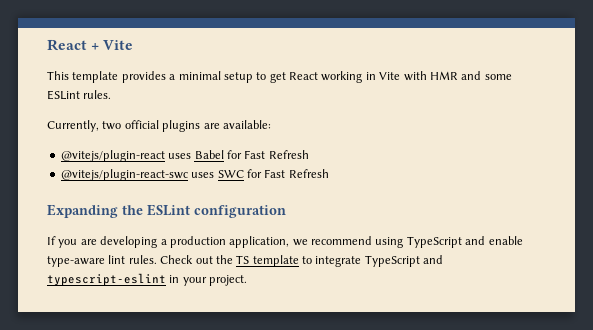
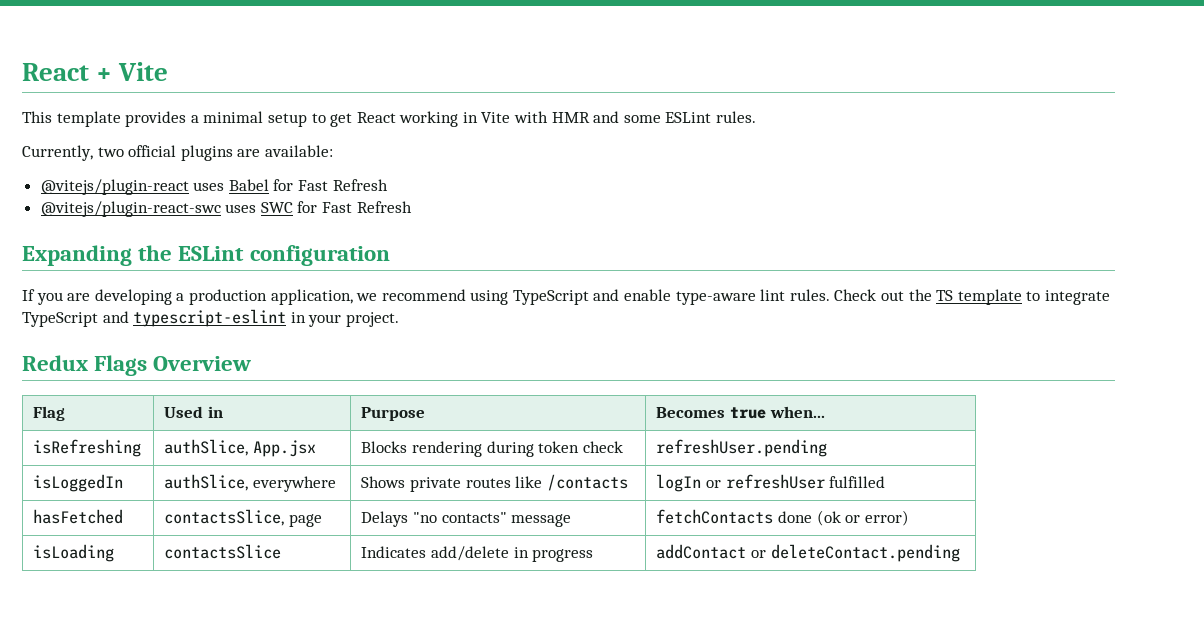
(248, 280) none -> [22,355,252,376] [33,406,66,421] [164,406,223,418] [361,407,426,421] [656,406,825,419] [33,439,142,457] [164,439,316,457] [361,441,623,457] [656,439,828,457] [33,474,124,492] [164,474,336,492] [361,474,628,492] [656,474,886,492] [33,509,124,524] [164,509,322,527] [361,511,572,527] [656,509,909,526] [33,544,115,562] [164,544,282,559] [361,546,594,562] [656,544,960,562] // Redux Flags Overview // Flag | Used in | Purpose | Becomes true when... // isRefreshing | authSlice, App.jsx | Blocks rendering during token check | refreshUser.pending // isLoggedIn | authSlice, everywhere | Shows private routes like /contacts | logIn or refreshUser fulfilled // hasFetched | contactsSlice, page | Delays "no contacts" message | fetchContacts done (ok or error) // isLoading | contactsSlice | Indicates add/delete in progress | addContact or deleteContact.pending

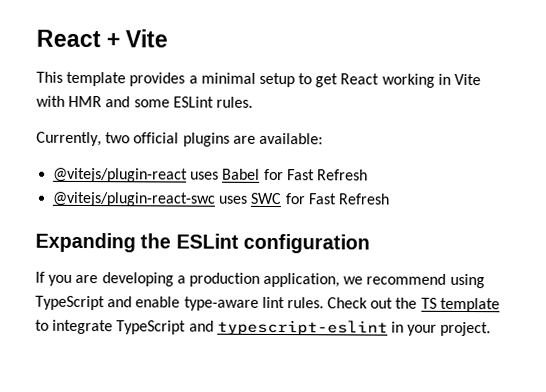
[22,355,252,376] [33,406,66,421] [164,406,223,418] [361,407,426,421] [656,406,825,419] [33,439,142,457] [164,439,316,457] [361,441,623,457] [656,439,828,457] [33,474,124,492] [164,474,336,492] [361,474,628,492] [656,474,886,492] [33,509,124,524] [164,509,322,527] [361,511,572,527] [656,509,909,526] [33,544,115,562] [164,544,282,559] [361,546,594,562] [656,544,960,562] // Redux Flags Overview // Flag | Used in | Purpose | Becomes true when... // isRefreshing | authSlice, App.jsx | Blocks rendering during token check | refreshUser.pending // isLoggedIn | authSlice, everywhere | Shows private routes like /contacts | logIn or refreshUser fulfilled // hasFetched | contactsSlice, page | Delays "no contacts" message | fetchContacts done (ok or error) // isLoading | contactsSlice | Indicates add/delete in progress | addContact or deleteContact.pending -> (492, 329) none

